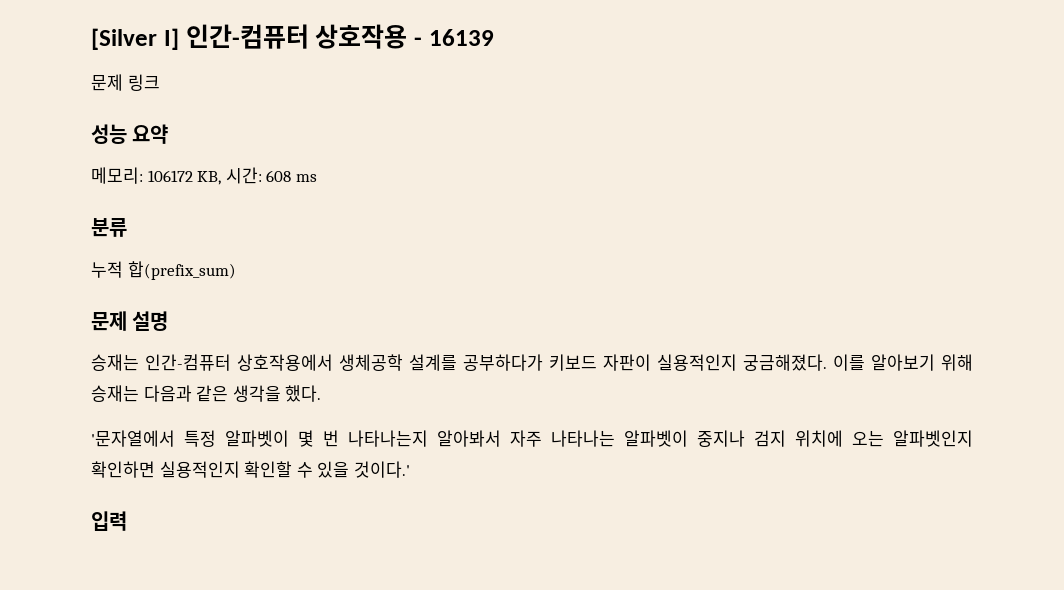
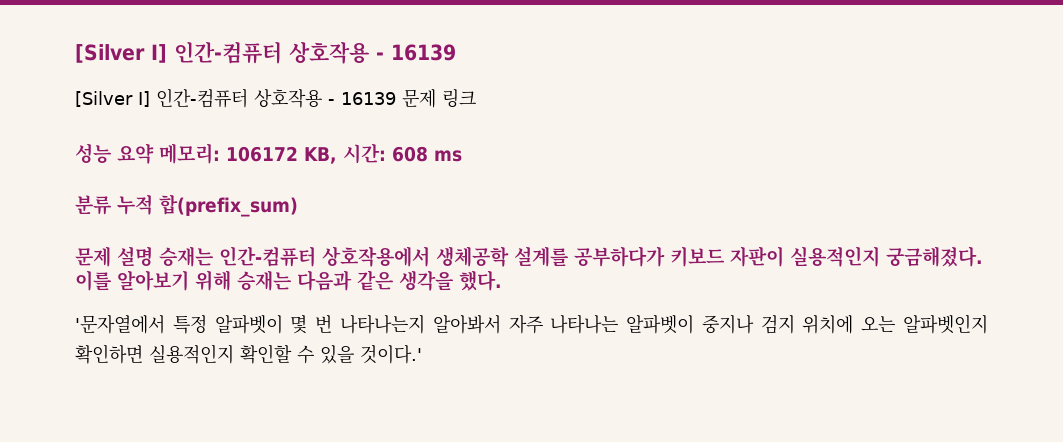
(494, 37) none -> [75,88,396,108] [Silver I] 인간-컴퓨터 상호작용 - 16139
(169, 134) // -> (154, 153) none
(127, 227) // -> (112, 205) none
(169, 321) // -> (153, 256) none
[91,511,127,531] // 입력 -> (422, 354) none

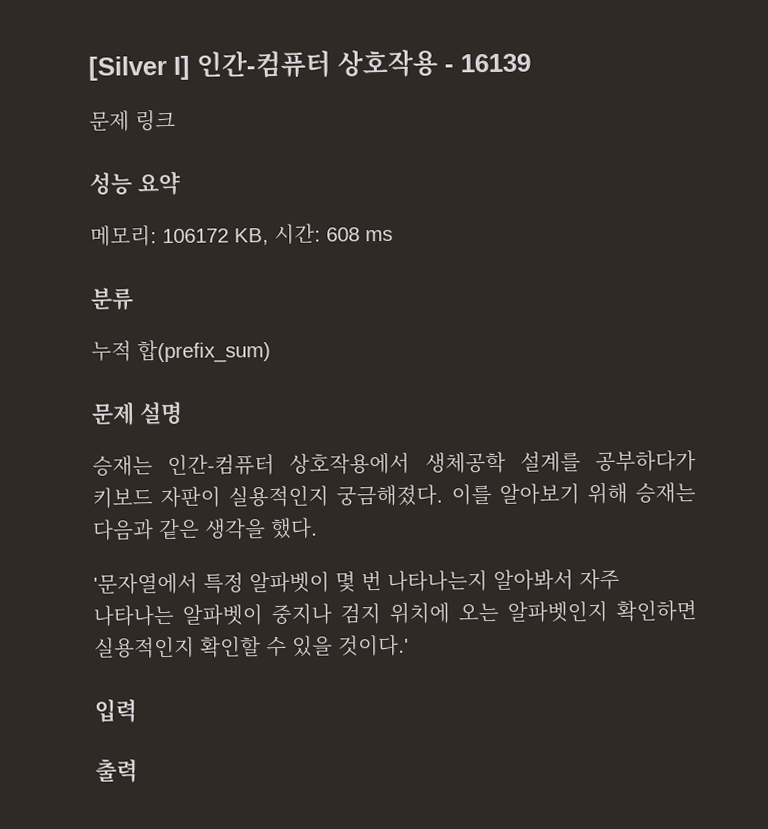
[75,88,396,108] [Silver I] 인간-컴퓨터 상호작용 - 16139 -> (532, 63) none
(154, 153) none -> (181, 183) //
(112, 205) none -> (134, 299) //
(153, 256) none -> (183, 413) //
(422, 354) none -> [94,698,137,723] [95,759,138,783] // 입력 // 출력

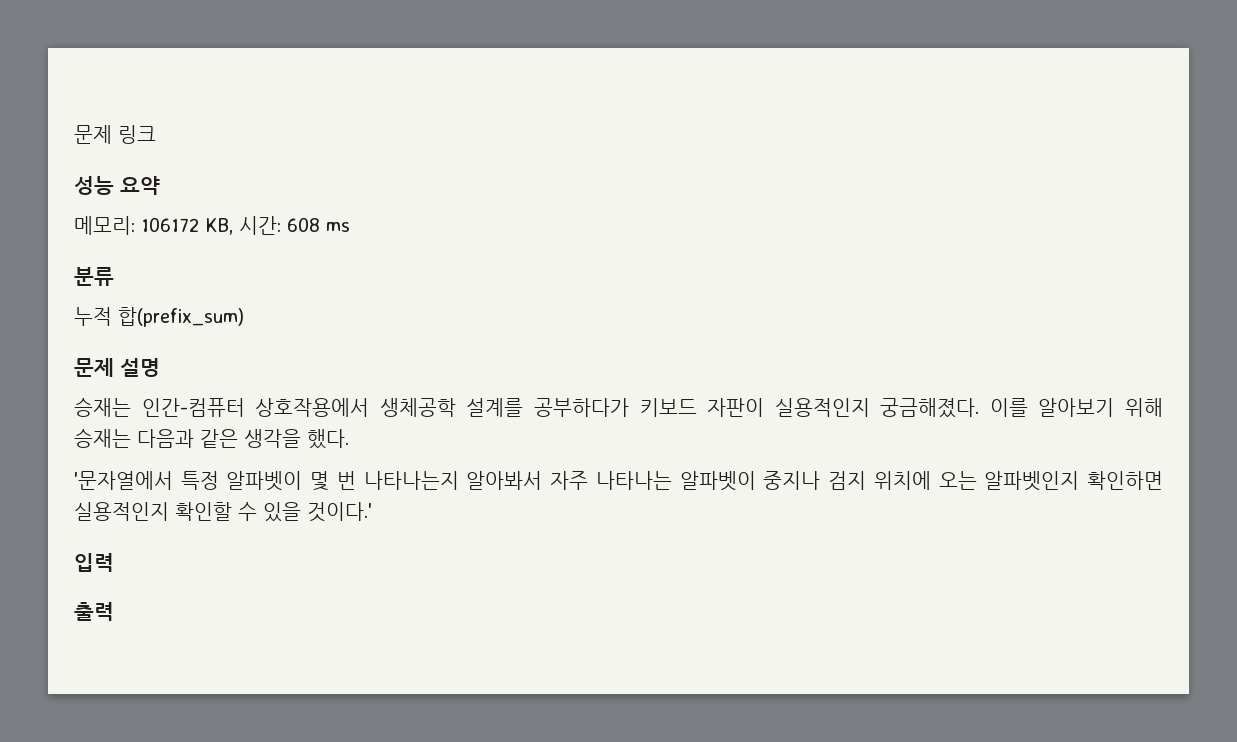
[88,49,532,81] [Silver I] 인간-컴퓨터 상호작용 - 16139 // -> (74, 134) none

